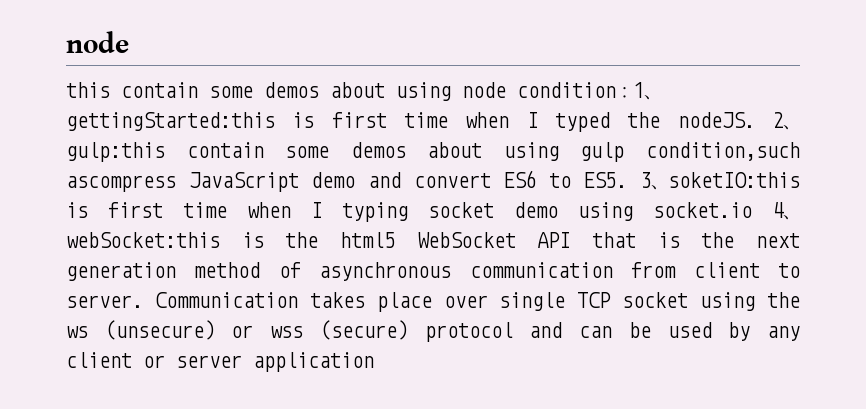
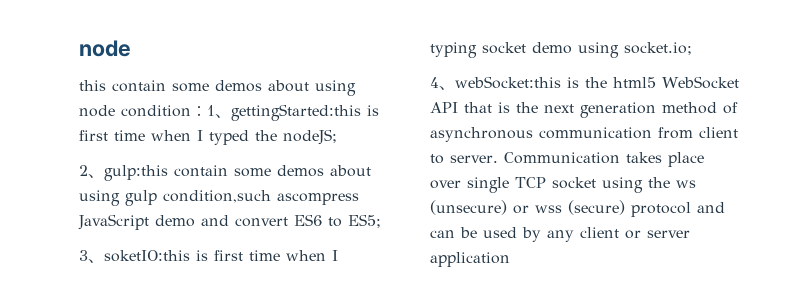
[677,112,755,128] nodeJS. -> [283,129,337,145] nodeJS; //
[583,172,628,188] ES5. -> [348,214,381,228] ES5; //
[653,202,752,218] socket.io -> [624,42,692,55] socket.io; //

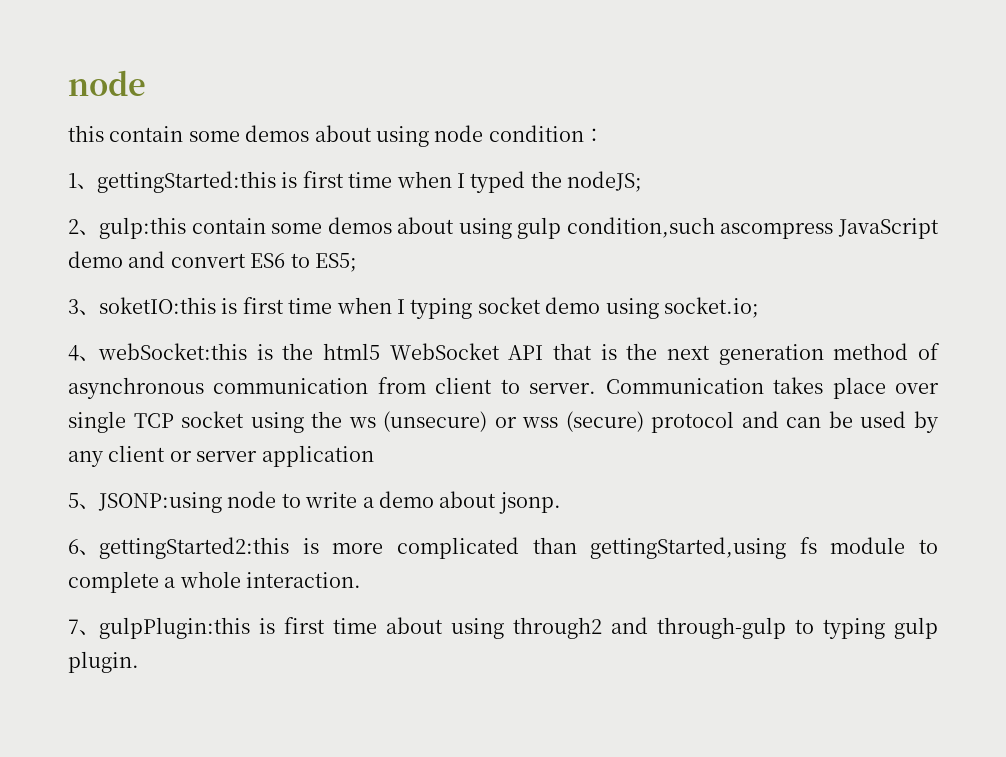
(207, 111) none -> (604, 135) //
(510, 259) none -> [68,491,561,514] [68,537,938,559] [68,571,362,593] [68,617,938,639] [68,651,139,673] // 5、JSONP:using node to write a demo about jsonp. // 6、gettingStarted2:this is more complicated than gettingStarted,using fs module to complete a whole interaction. // 7、gulpPlugin:this is first time about using through2 and through-gulp to typing gulp plugin.

